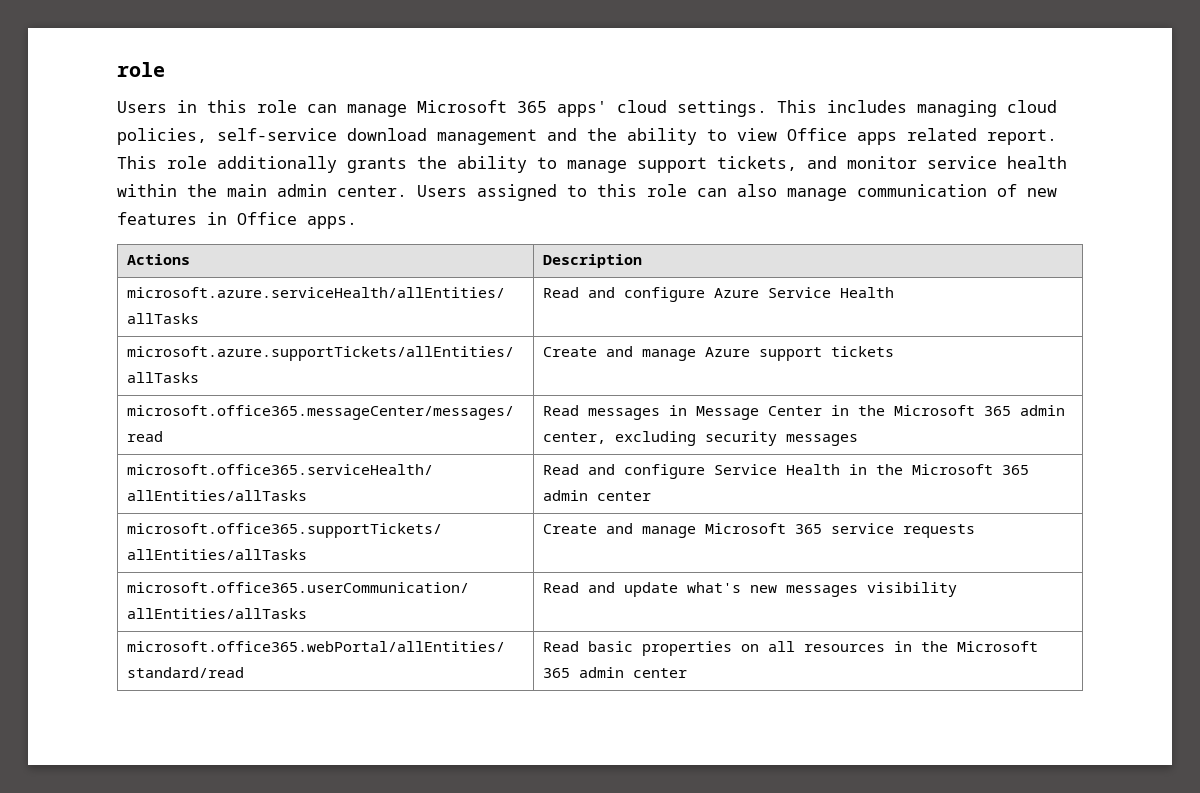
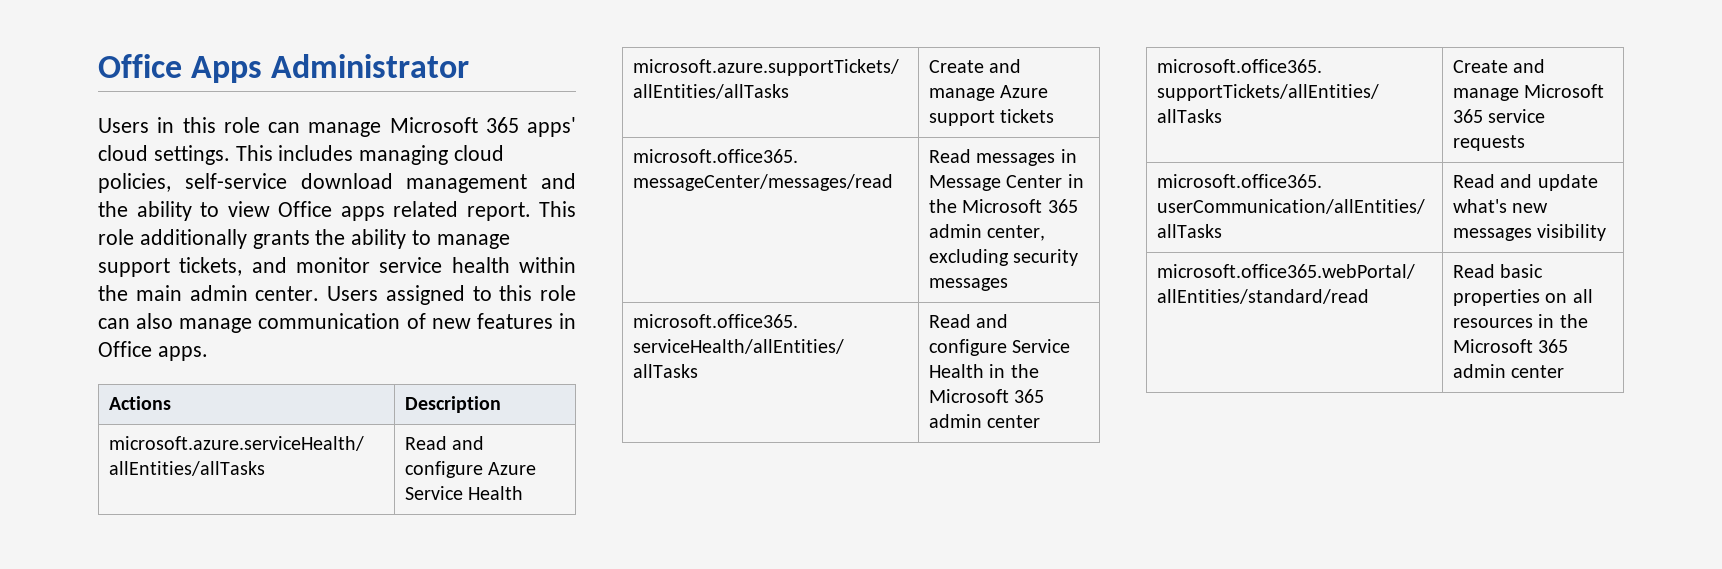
[117,62,165,77] role -> [98,54,470,83] Office Apps Administrator

